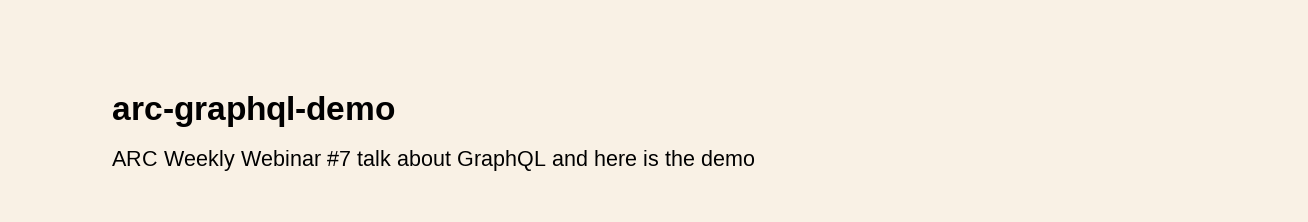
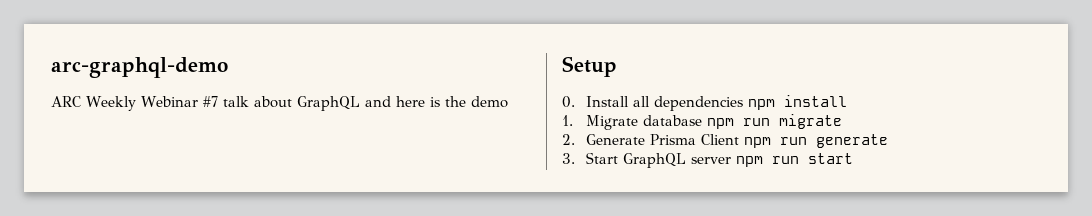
(755, 158) none -> [562,56,617,77] [562,95,847,111] [562,114,842,130] [562,134,888,148] [562,152,853,168] // Setup // 0. Install all dependencies npm install // 1. Migrate database npm run migrate // 2. Generate Prisma Client npm run generate // 3. Start GraphQL server npm run start

